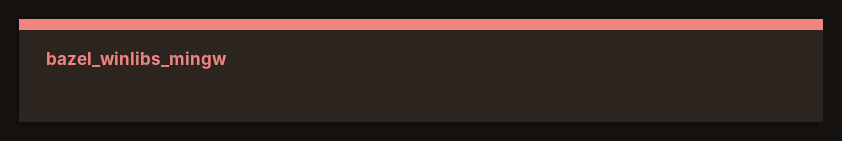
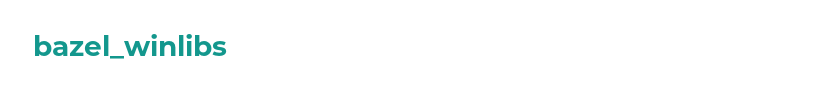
[46,51,227,69] bazel_winlibs_mingw -> [33,34,227,59] bazel_winlibs

